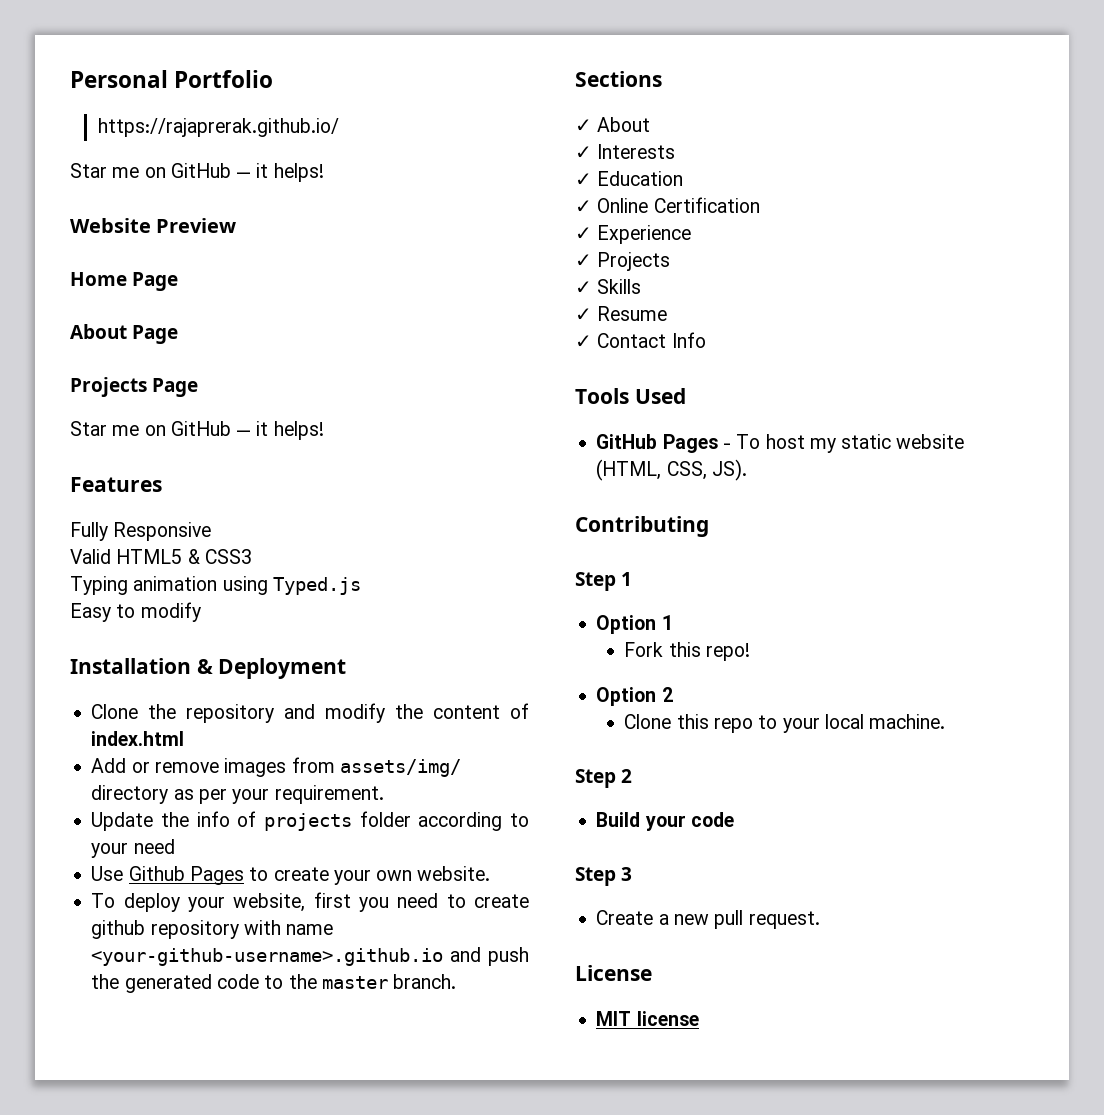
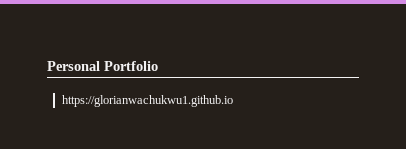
[98,118,340,137] [70,163,324,182] [70,218,237,233] [70,272,179,291] [70,324,179,344] [70,377,199,397] [70,421,324,440] [70,477,162,492] [70,522,212,541] [70,549,252,564] [70,576,361,595] [70,602,201,622] [70,658,347,679] [91,703,529,723] [91,731,185,746] [91,757,461,777] [91,785,384,804] [91,811,529,831] [91,839,175,858] [91,866,491,885] [91,892,530,912] [91,920,334,939] [91,947,529,966] [91,974,457,993] [575,71,662,87] [575,117,651,132] [575,144,676,159] [575,171,684,186] [575,197,760,213] [575,225,692,244] [575,252,671,271] [575,279,642,294] [575,306,668,321] [575,332,706,348] [575,388,686,404] [596,434,965,453] [596,459,747,481] [575,516,709,537] [575,572,633,591] [596,615,673,634] [624,642,750,661] [596,687,673,706] [624,714,946,733] [575,769,633,788] [596,812,734,831] [575,867,633,886] [596,910,820,929] [575,965,652,981] [596,1011,699,1026] https://rajaprerak.github.io/ // Star me on GitHub — it helps! // Website Preview // Home Page // About Page // Projects Page // Star me on GitHub — it helps! // Features // Fully Responsive // Valid HTML5 & CSS3 // Typing animation using Typed.js // Easy to modify // Installation & Deployment // Clone the repository and modify the content of index.html // Add or remove images from assets/img/ directory as per your requirement. // Update the info of projects folder according to your need // Use Github Pages to create your own website. // To deploy your website, first you need to create github repository with name <your-github-username>.github.io and push the generated code to the master branch. // Sections // ✓ About // ✓ Interests // ✓ Education // ✓ Online Certification // ✓ Experience // ✓ Projects // ✓ Skills // ✓ Resume // ✓ Contact Info // Tools Used // GitHub Pages - To host my static website (HTML, CSS, JS). // Contributing // Step 1 // Option 1 // Fork this repo! // Option 2 // Clone this repo to your local machine. // Step 2 // Build your code // Step 3 // Create a new pull request. // License // MIT license -> [61,95,233,107] https://glorianwachukwu1.github.io

